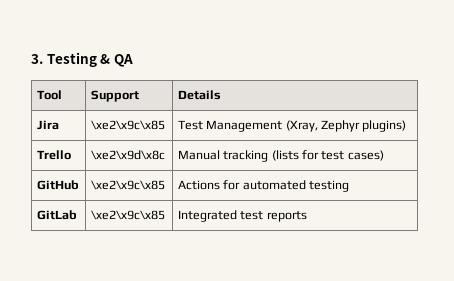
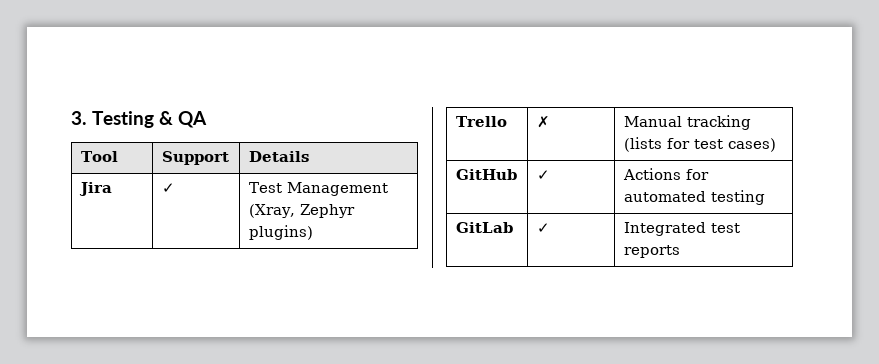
[90,120,165,130] \xe2\x9c\x85 -> [161,183,175,193] ✓
[90,150,165,160] \xe2\x9d\x8c -> [536,116,550,128] ✗
[90,180,165,190] \xe2\x9c\x85 -> [536,170,550,180] ✓
[90,210,165,220] \xe2\x9c\x85 -> [536,223,550,233] ✓

